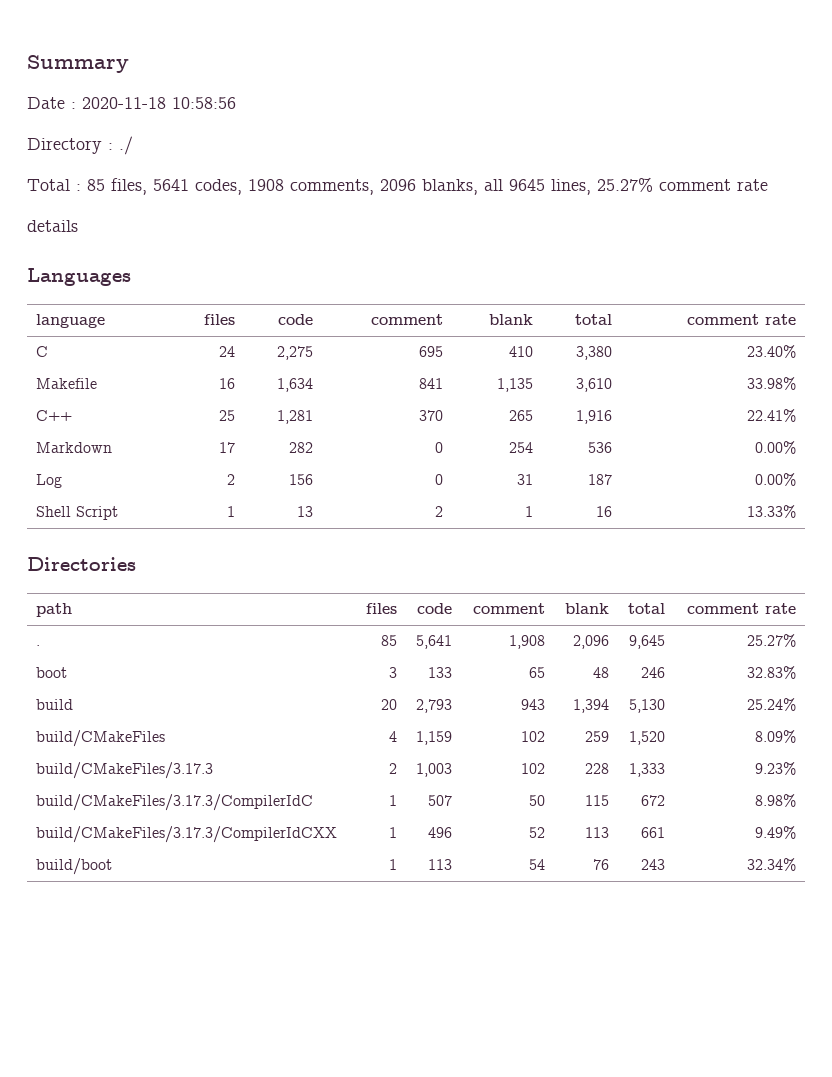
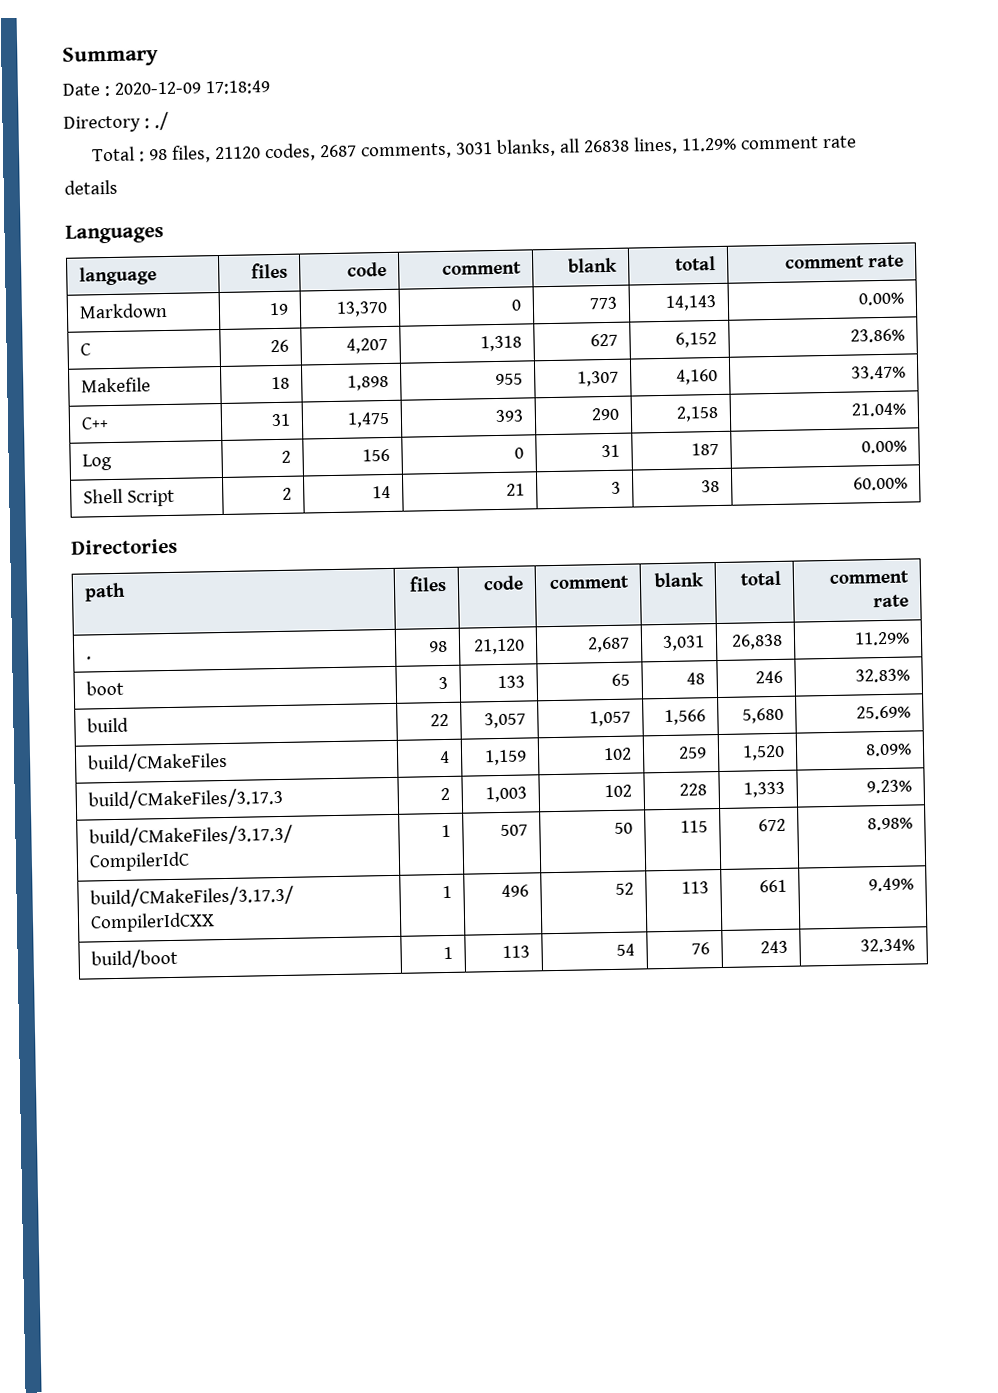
[82,97,236,109] 2020-11-18 10:58:56 -> [113,80,271,95] 2020-12-09 17:18:49
[87,177,653,195] 85 files, 5641 codes, 1908 comments, 2096 blanks, all 9645 lines, 25.27% -> [148,136,737,163] 98 files, 21120 codes, 2687 comments, 3031 blanks, all 26838 lines, 11.29%
[35,346,48,357] [219,346,236,357] [277,346,314,360] [419,346,444,357] [509,346,534,357] [576,346,613,360] [747,345,797,358] [35,378,97,389] [219,378,236,389] [277,378,314,392] [419,378,444,389] [497,378,534,392] [576,378,613,392] [747,377,797,390] [35,410,72,421] [219,410,236,421] [277,410,314,424] [419,410,444,421] [509,410,534,421] [576,410,613,424] [747,409,797,422] [35,442,112,453] [219,442,236,453] [289,442,314,453] [435,442,444,453] [509,442,534,453] [588,442,613,453] [755,441,797,454] C | 24 | 2,275 | 695 | 410 | 3,380 | 23.40% // Makefile | 16 | 1,634 | 841 | 1,135 | 3,610 | 33.98% // C++ | 25 | 1,281 | 370 | 265 | 1,916 | 22.41% // Markdown | 17 | 282 | 0 | 254 | 536 | 0.00% -> [79,302,169,319] [268,302,289,316] [335,300,388,317] [510,299,521,311] [588,296,617,310] [664,294,717,311] [857,292,904,306] [80,343,92,356] [269,339,289,353] [345,337,388,354] [479,335,522,352] [589,333,618,347] [674,331,717,348] [849,328,905,343] [81,377,152,393] [270,376,290,390] [346,374,389,391] [494,373,523,386] [576,370,619,387] [675,368,718,385] [850,365,906,380] [81,417,110,430] [270,413,291,427] [346,411,390,428] [494,409,524,423] [590,407,619,421] [675,405,719,422] [850,402,906,417] Markdown | 19 | 13,370 | 0 | 773 | 14,143 | 0.00% // C | 26 | 4,207 | 1,318 | 627 | 6,152 | 23.86% // Makefile | 18 | 1,898 | 955 | 1,307 | 4,160 | 33.47% // C++ | 31 | 1,475 | 393 | 290 | 2,158 | 21.04%
[227,506,236,517] [297,506,314,517] [435,506,444,517] [525,506,534,517] [596,506,613,517] [747,505,797,518] | 1 | 13 | 2 | 1 | 16 | 13.33% -> [281,487,292,500] [371,485,391,499] [505,483,525,496] [610,481,621,494] [700,479,720,493] [852,476,908,491] | 2 | 14 | 21 | 3 | 38 | 60.00%
[381,635,398,646] [416,635,453,649] [509,635,546,649] [573,635,610,649] [629,635,666,649] [747,634,797,647] 85 | 5,641 | 1,908 | 2,096 | 9,645 | 25.27% -> [427,640,448,653] [472,638,525,655] [586,636,630,653] [661,635,705,652] [730,633,783,650] [853,631,910,646] 98 | 21,120 | 2,687 | 3,031 | 26,838 | 11.29%
[381,699,398,710] [416,699,453,713] [521,699,546,710] [573,699,610,713] [629,699,666,713] [747,698,797,711] 20 | 2,793 | 943 | 1,394 | 5,130 | 25.24% -> [429,713,449,727] [483,712,526,729] [588,710,631,727] [663,709,706,726] [741,707,784,724] [855,705,911,720] 22 | 3,057 | 1,057 | 1,566 | 5,680 | 25.69%

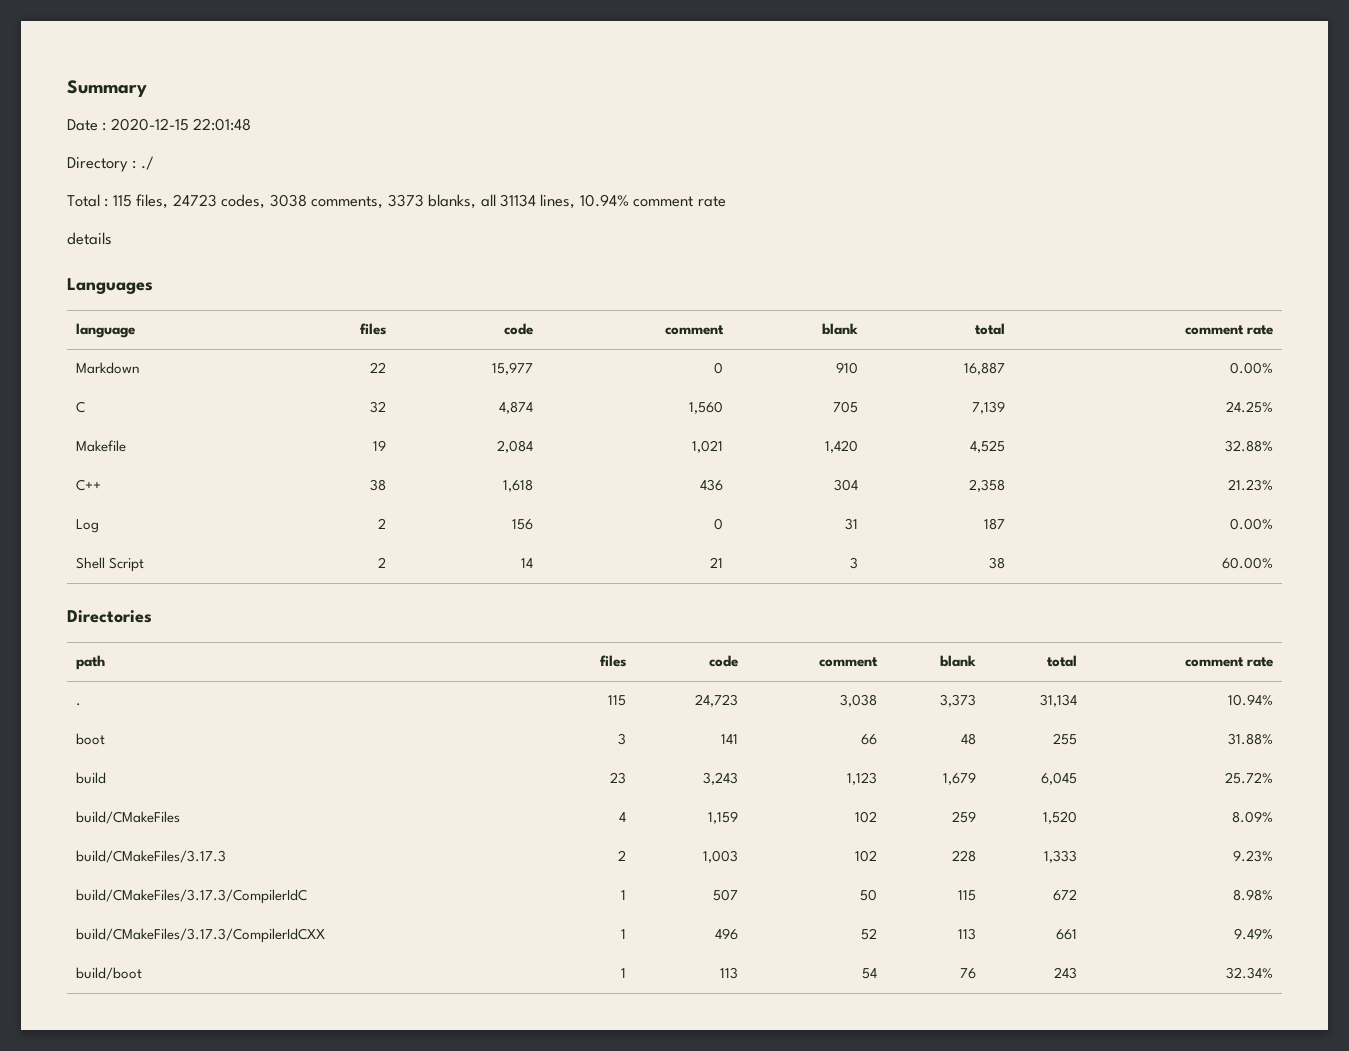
[113,80,271,95] 2020-12-09 17:18:49 -> [110,118,252,131] 2020-12-15 22:01:48
[148,136,737,163] 98 files, 21120 codes, 2687 comments, 3031 blanks, all 26838 lines, 11.29% -> [112,194,629,209] 115 files, 24723 codes, 3038 comments, 3373 blanks, all 31134 lines, 10.94%
[268,302,289,316] [335,300,388,317] [510,299,521,311] [588,296,617,310] [664,294,717,311] 19 | 13,370 | 0 | 773 | 14,143 -> [370,362,387,373] [492,362,534,375] [714,362,724,374] [836,362,859,374] [964,362,1006,375] 22 | 15,977 | 0 | 910 | 16,887
[269,339,289,353] [345,337,388,354] [479,335,522,352] [589,333,618,347] [674,331,717,348] [849,328,905,343] [81,377,152,393] [270,376,290,390] [346,374,389,391] [494,373,523,386] [576,370,619,387] [675,368,718,385] [850,365,906,380] [81,417,110,430] [270,413,291,427] [346,411,390,428] [494,409,524,423] [590,407,619,421] [675,405,719,422] [850,402,906,417] 26 | 4,207 | 1,318 | 627 | 6,152 | 23.86% // Makefile | 18 | 1,898 | 955 | 1,307 | 4,160 | 33.47% // C++ | 31 | 1,475 | 393 | 290 | 2,158 | 21.04% -> [370,401,387,413] [499,401,534,414] [689,401,724,414] [833,401,859,413] [972,401,1006,414] [1226,401,1274,413] [75,440,126,452] [373,440,387,451] [497,440,534,453] [692,440,724,453] [825,440,859,453] [970,440,1006,453] [1225,440,1274,452] [75,479,101,491] [370,479,387,491] [503,479,534,492] [700,479,724,491] [834,479,859,491] [969,479,1006,492] [1228,479,1274,491] 32 | 4,874 | 1,560 | 705 | 7,139 | 24.25% // Makefile | 19 | 2,084 | 1,021 | 1,420 | 4,525 | 32.88% // C++ | 38 | 1,618 | 436 | 304 | 2,358 | 21.23%
[427,640,448,653] [472,638,525,655] [586,636,630,653] [661,635,705,652] [730,633,783,650] [853,631,910,646] 98 | 21,120 | 2,687 | 3,031 | 26,838 | 11.29% -> [608,695,627,706] [695,694,739,707] [840,694,878,707] [940,694,977,707] [1040,694,1078,707] [1228,694,1274,706] 115 | 24,723 | 3,038 | 3,373 | 31,134 | 10.94%
[496,675,525,689] [610,673,630,686] 133 | 65 -> [721,734,739,744] [861,734,878,745] 141 | 66
[754,670,783,684] [854,668,910,683] 246 | 32.83% -> [1053,733,1078,745] [1228,733,1274,745] 255 | 31.88%
[429,713,449,727] [483,712,526,729] [588,710,631,727] [663,709,706,726] [741,707,784,724] [855,705,911,720] 22 | 3,057 | 1,057 | 1,566 | 5,680 | 25.69% -> [610,772,627,784] [703,772,739,785] [847,772,878,785] [943,772,977,785] [1041,772,1078,785] [1225,772,1274,784] 23 | 3,243 | 1,123 | 1,679 | 6,045 | 25.72%

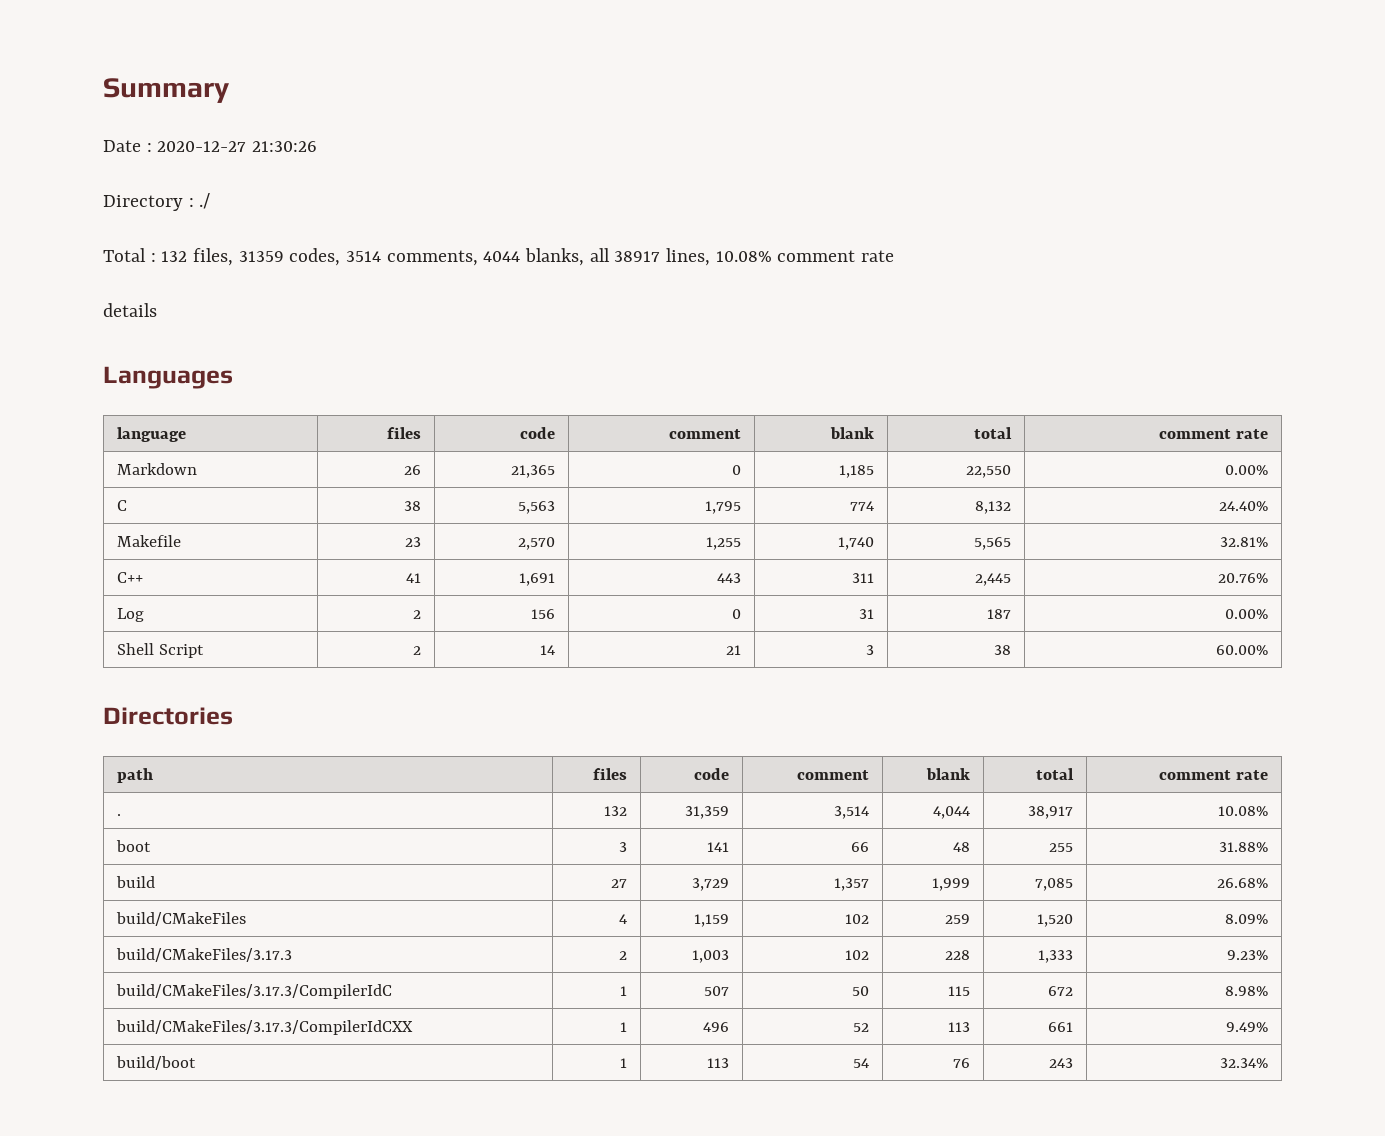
[110,118,252,131] 2020-12-15 22:01:48 -> [157,141,318,152] 2020-12-27 21:30:26
[112,194,629,209] 115 files, 24723 codes, 3038 comments, 3373 blanks, all 31134 lines, 10.94% -> [161,248,772,266] 132 files, 31359 codes, 3514 comments, 4044 blanks, all 38917 lines, 10.08%
[370,362,387,373] [492,362,534,375] [714,362,724,374] [836,362,859,374] [964,362,1006,375] 22 | 15,977 | 0 | 910 | 16,887 -> [403,465,421,475] [510,465,555,478] [731,465,741,475] [838,465,874,478] [965,465,1011,478] 26 | 21,365 | 0 | 1,185 | 22,550
[370,401,387,413] [499,401,534,414] [689,401,724,414] [833,401,859,413] [972,401,1006,414] [1226,401,1274,413] [75,440,126,452] [373,440,387,451] [497,440,534,453] [692,440,724,453] [825,440,859,453] [970,440,1006,453] [1225,440,1274,452] [75,479,101,491] [370,479,387,491] [503,479,534,492] [700,479,724,491] [834,479,859,491] [969,479,1006,492] [1228,479,1274,491] 32 | 4,874 | 1,560 | 705 | 7,139 | 24.25% // Makefile | 19 | 2,084 | 1,021 | 1,420 | 4,525 | 32.88% // C++ | 38 | 1,618 | 436 | 304 | 2,358 | 21.23% -> [403,501,421,511] [517,501,555,514] [704,501,741,514] [849,501,874,511] [974,501,1011,514] [1218,501,1268,511] [117,535,182,547] [404,537,421,547] [517,537,555,550] [705,537,741,550] [837,537,874,550] [973,537,1011,550] [1219,537,1268,547] [117,572,144,583] [405,573,421,583] [518,573,555,586] [716,573,741,583] [851,573,874,583] [974,573,1011,586] [1217,573,1268,583] 38 | 5,563 | 1,795 | 774 | 8,132 | 24.40% // Makefile | 23 | 2,570 | 1,255 | 1,740 | 5,565 | 32.81% // C++ | 41 | 1,691 | 443 | 311 | 2,445 | 20.76%
[608,695,627,706] [695,694,739,707] [840,694,878,707] [940,694,977,707] [1040,694,1078,707] [1228,694,1274,706] 115 | 24,723 | 3,038 | 3,373 | 31,134 | 10.94% -> [603,806,627,816] [684,806,729,819] [833,806,869,819] [932,806,970,819] [1027,806,1073,819] [1217,806,1268,816] 132 | 31,359 | 3,514 | 4,044 | 38,917 | 10.08%
[610,772,627,784] [703,772,739,785] [847,772,878,785] [943,772,977,785] [1041,772,1078,785] [1225,772,1274,784] 23 | 3,243 | 1,123 | 1,679 | 6,045 | 25.72% -> [610,879,627,888] [691,878,729,891] [833,878,869,891] [931,878,970,891] [1034,878,1073,891] [1216,878,1268,888] 27 | 3,729 | 1,357 | 1,999 | 7,085 | 26.68%

